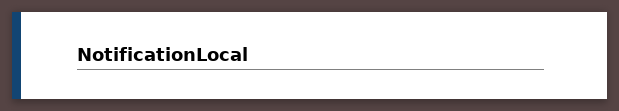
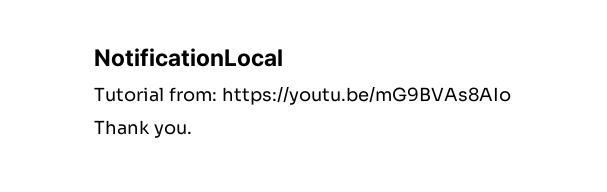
(248, 54) none -> [94,86,511,105] [94,120,192,138] // Tutorial from: https://youtu.be/mG9BVAs8AIo // Thank you.

